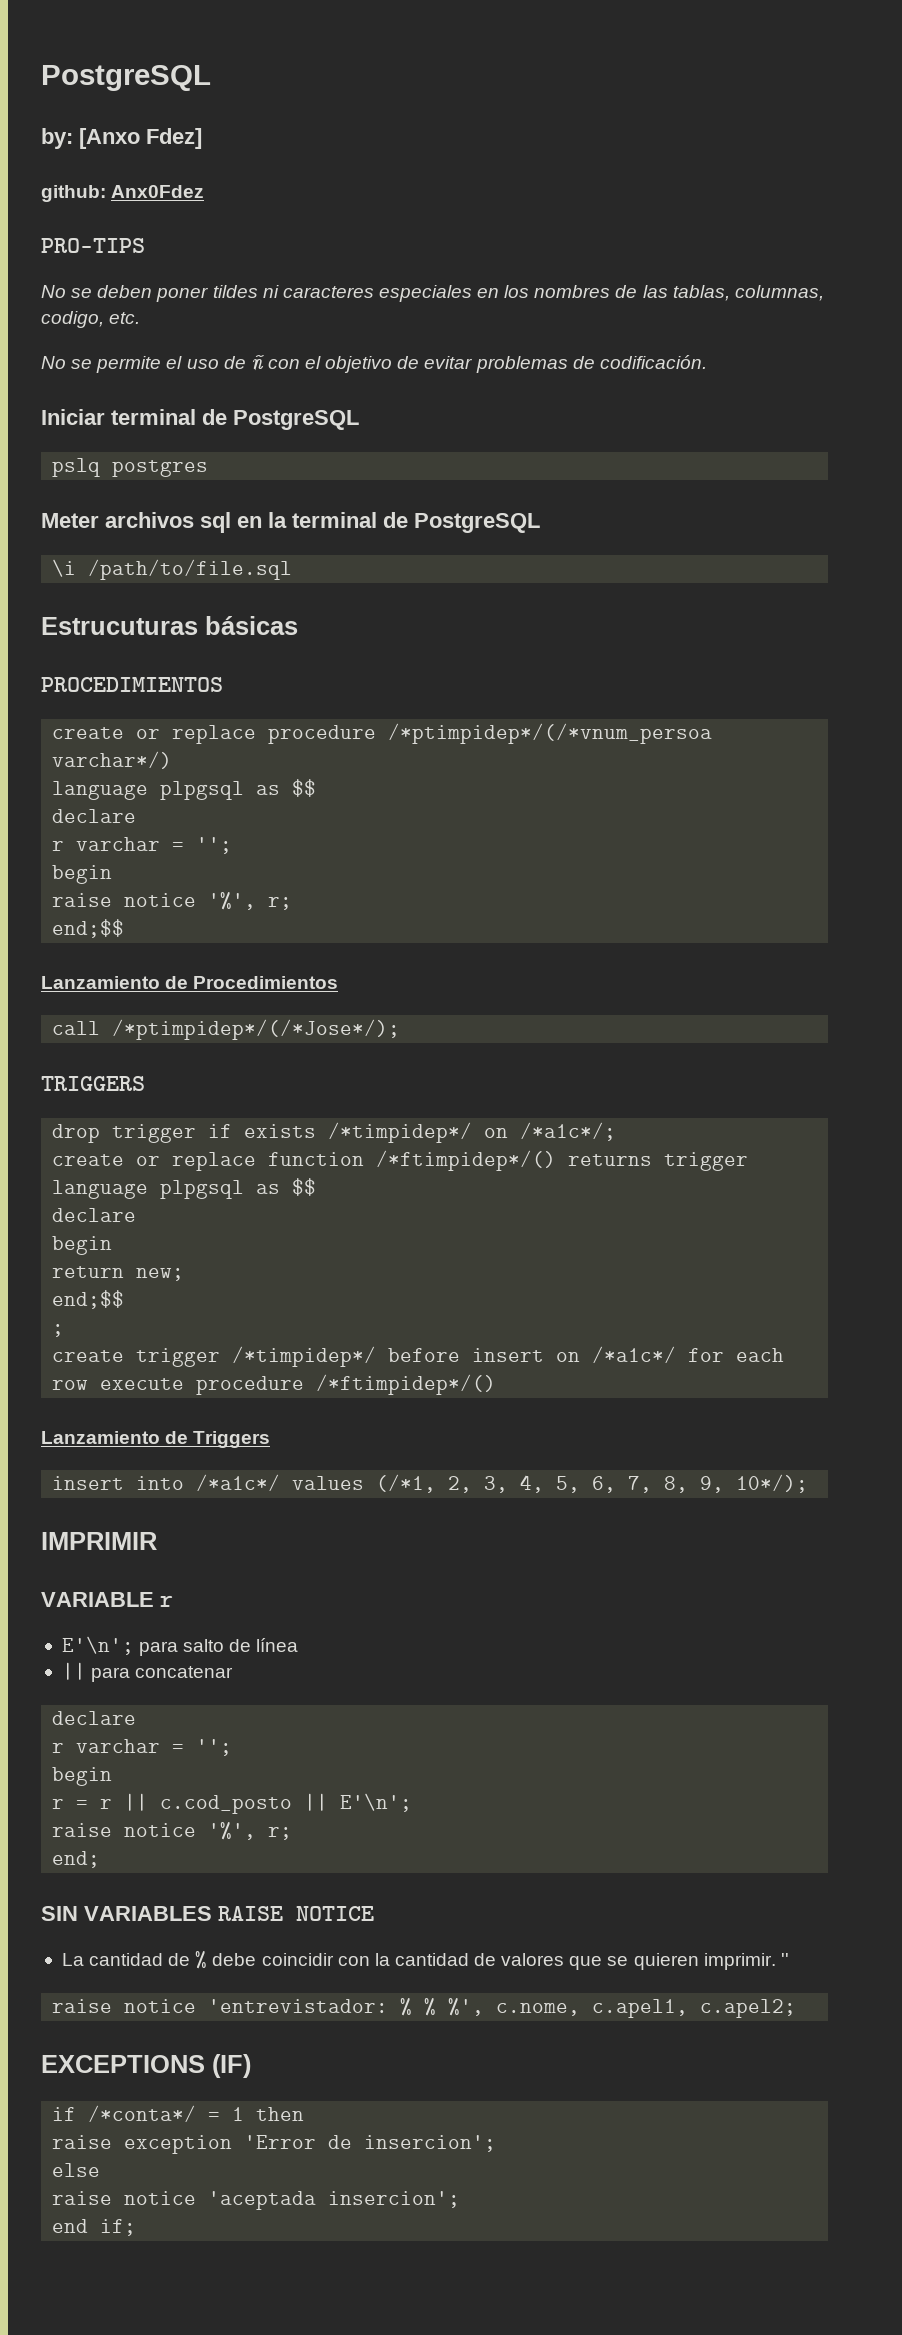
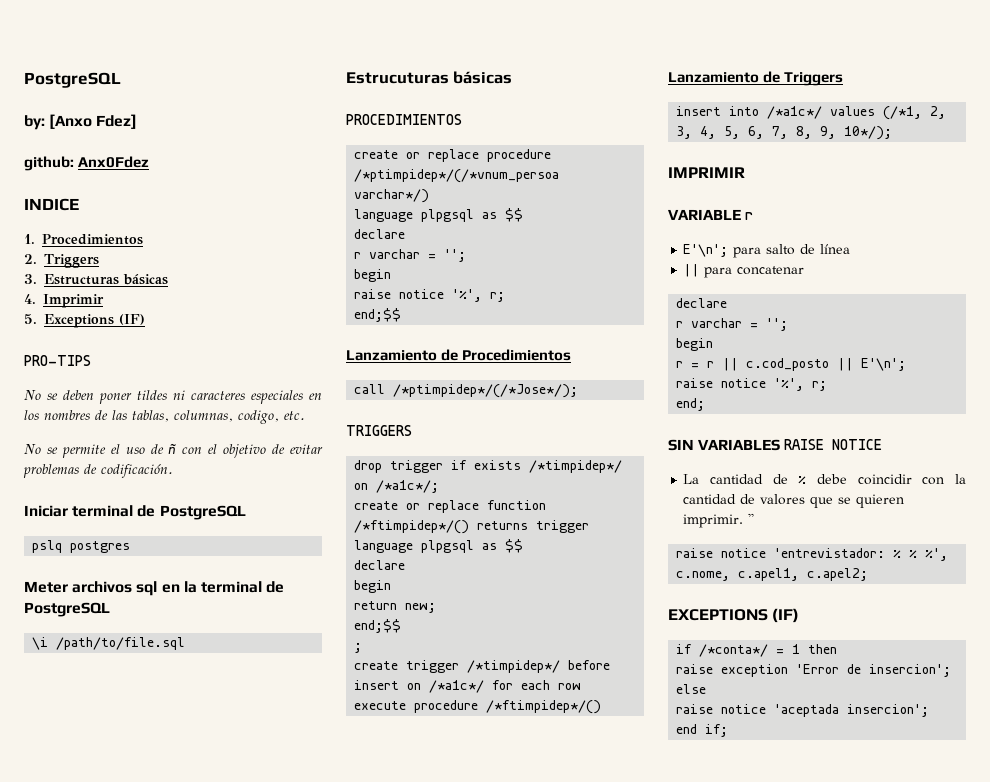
(205, 191) none -> [24,198,79,211] [24,234,143,245] [24,254,99,268] [24,274,168,285] [24,294,104,308] [24,314,145,328] // INDICE // 1. Procedimientos // 2. Triggers // 3. Estructuras básicas // 4. Imprimir // 5. Exceptions (IF)

